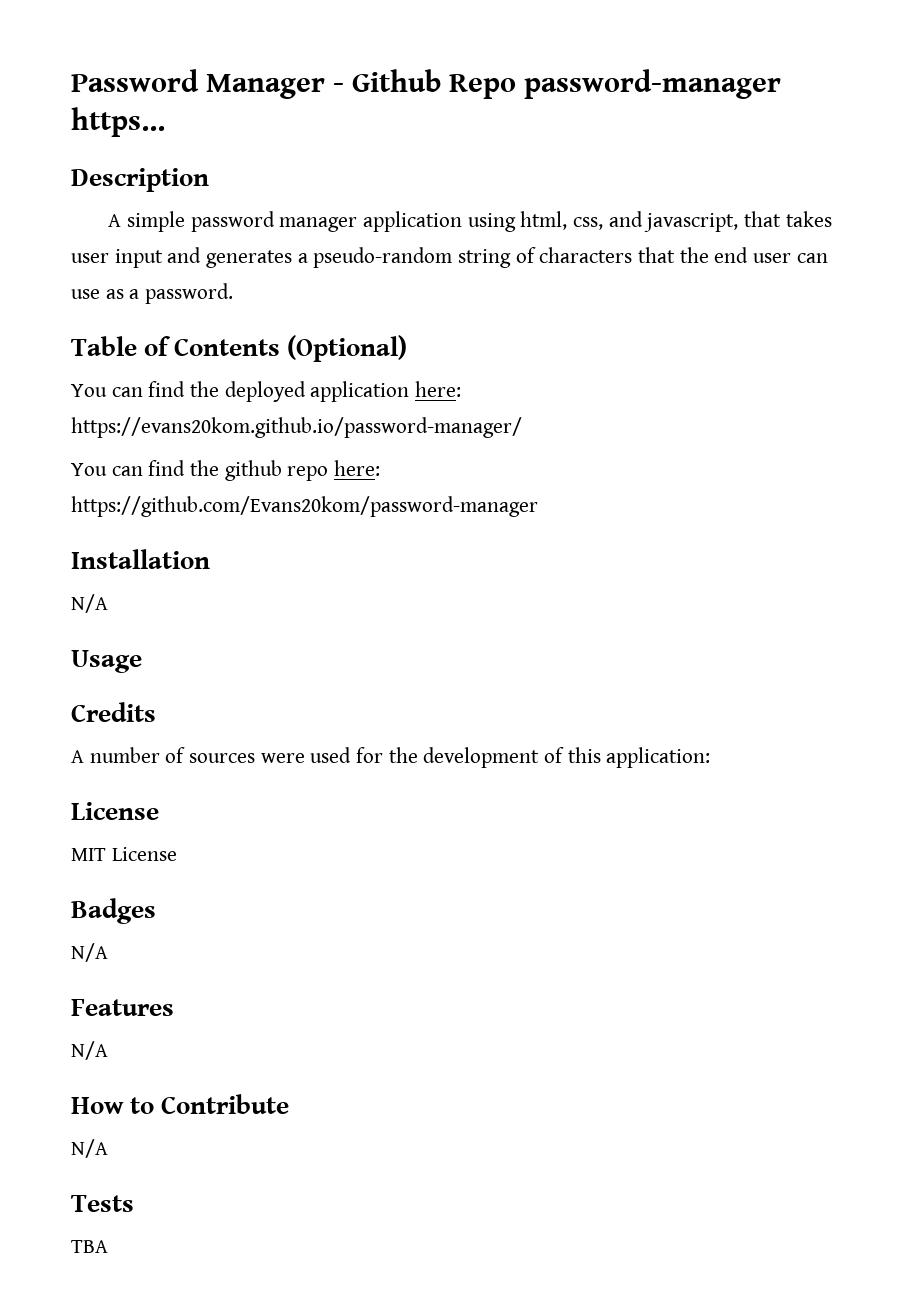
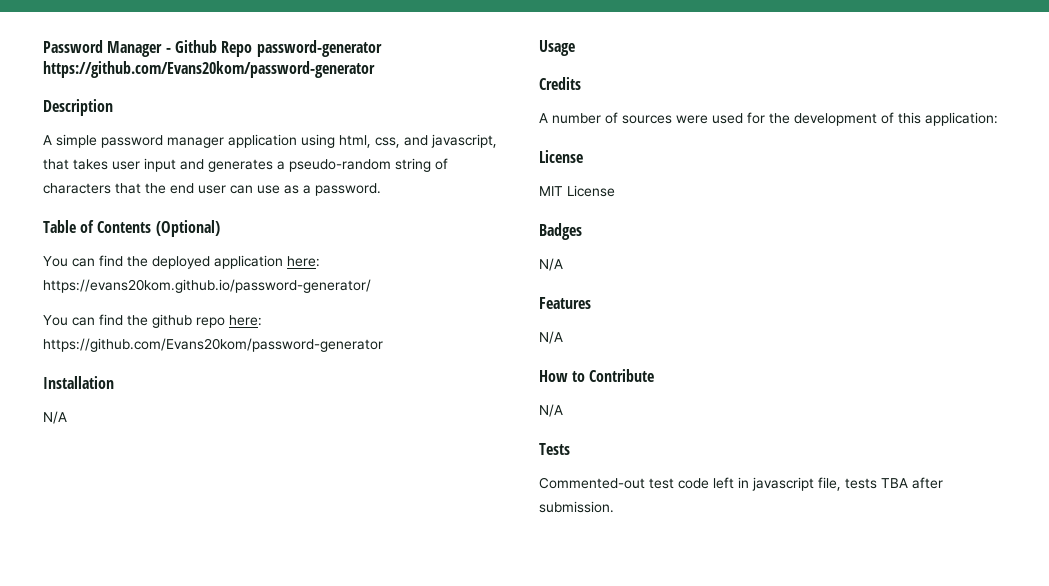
[524,69,781,99] [71,107,165,137] password-manager https... -> [256,40,382,57] [43,61,375,78] password-generator https://github.com/Evans20kom/password-generator
[71,417,522,438] https://evans20kom.github.io/password-manager/ -> [43,279,371,293] https://evans20kom.github.io/password-generator/
[71,496,538,517] https://github.com/Evans20kom/password-manager -> [43,338,383,352] https://github.com/Evans20kom/password-generator
[71,1240,108,1253] TBA -> [539,477,943,491] [539,501,614,513] Commented-out test code left in javascript file, tests TBA after submission.

